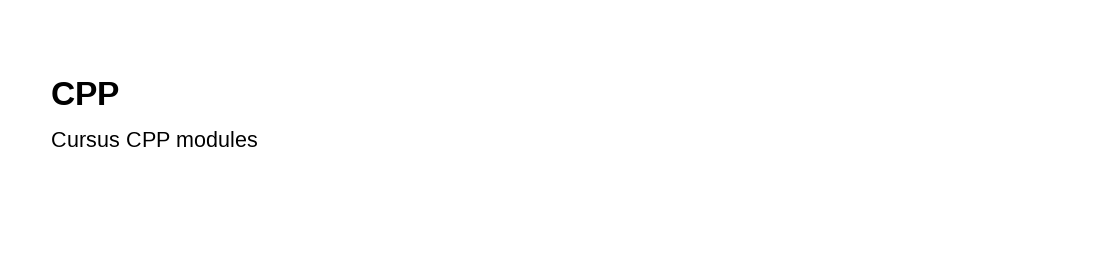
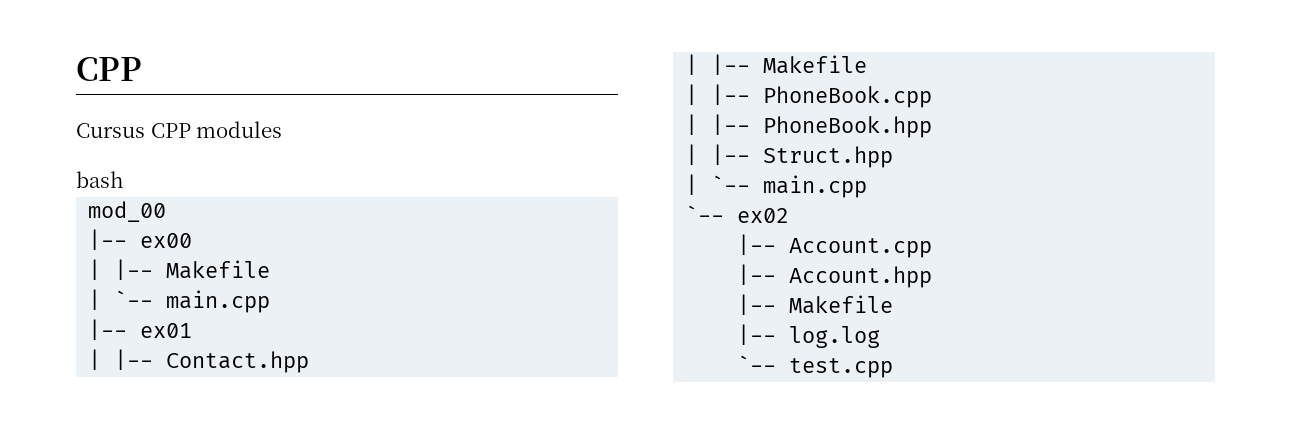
(258, 139) none -> [76,171,124,188] [88,201,167,222] [88,229,193,250] [88,259,271,280] [88,289,271,313] [88,319,193,340] [88,349,310,373] [685,54,868,75] [685,84,933,108] [685,114,933,138] [685,144,894,168] [685,174,868,198] [685,205,790,223] [737,234,933,258] [737,264,933,288] [737,294,894,315] [737,324,881,348] [737,355,894,378] // bash // mod_00 // |-- ex00 // | |-- Makefile // | `-- main.cpp // |-- ex01 // | |-- Contact.hpp // | |-- Makefile // | |-- PhoneBook.cpp // | |-- PhoneBook.hpp // | |-- Struct.hpp // | `-- main.cpp // `-- ex02 // |-- Account.cpp // |-- Account.hpp // |-- Makefile // |-- log.log // `-- test.cpp

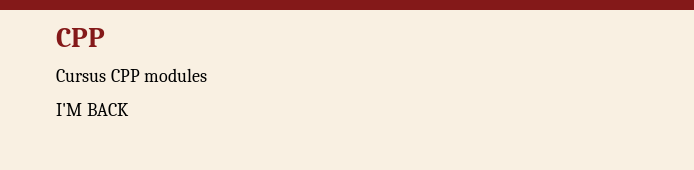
[76,171,124,188] [88,201,167,222] [88,229,193,250] [88,259,271,280] [88,289,271,313] [88,319,193,340] [88,349,310,373] [685,54,868,75] [685,84,933,108] [685,114,933,138] [685,144,894,168] [685,174,868,198] [685,205,790,223] [737,234,933,258] [737,264,933,288] [737,294,894,315] [737,324,881,348] [737,355,894,378] bash // mod_00 // |-- ex00 // | |-- Makefile // | `-- main.cpp // |-- ex01 // | |-- Contact.hpp // | |-- Makefile // | |-- PhoneBook.cpp // | |-- PhoneBook.hpp // | |-- Struct.hpp // | `-- main.cpp // `-- ex02 // |-- Account.cpp // |-- Account.hpp // |-- Makefile // |-- log.log // `-- test.cpp -> [56,103,129,116] I'M BACK

